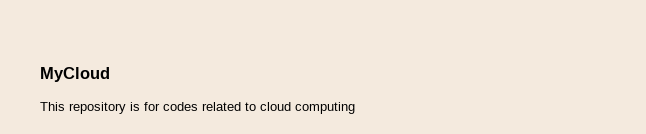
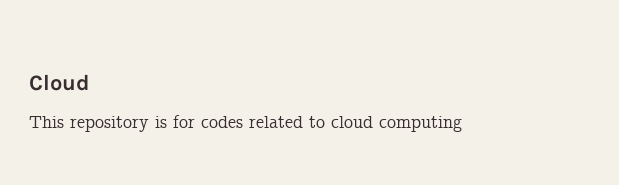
[40,67,110,82] MyCloud -> [29,74,90,91] Cloud

